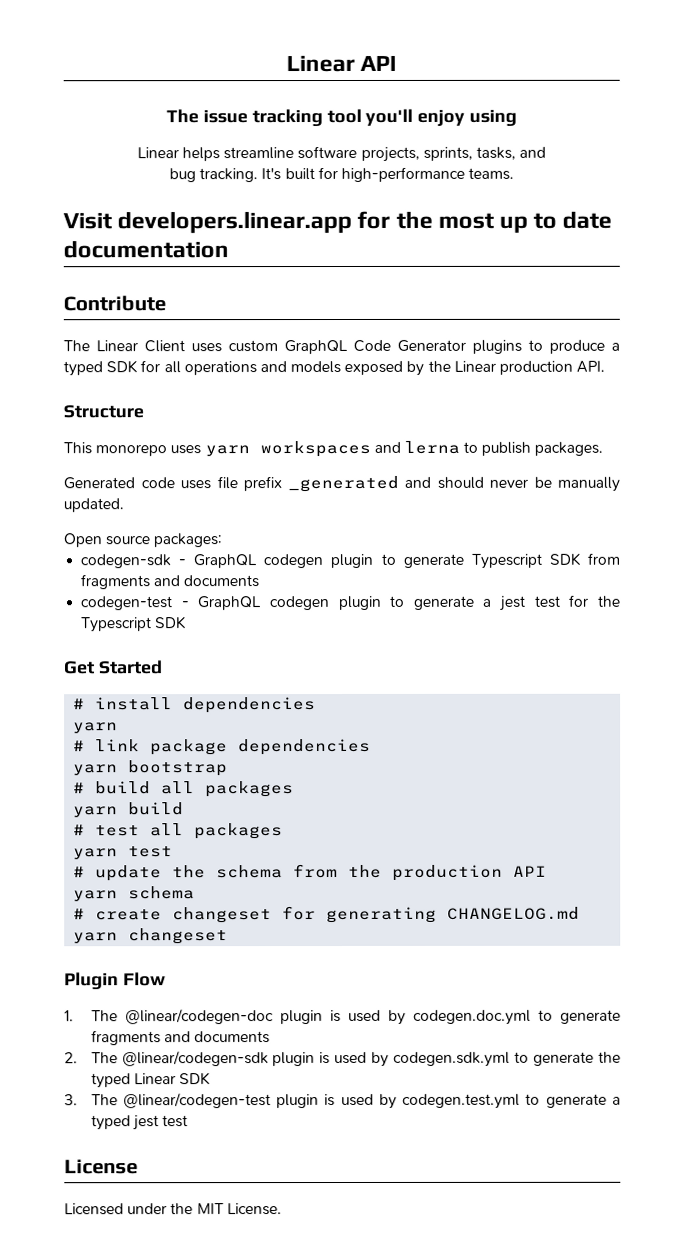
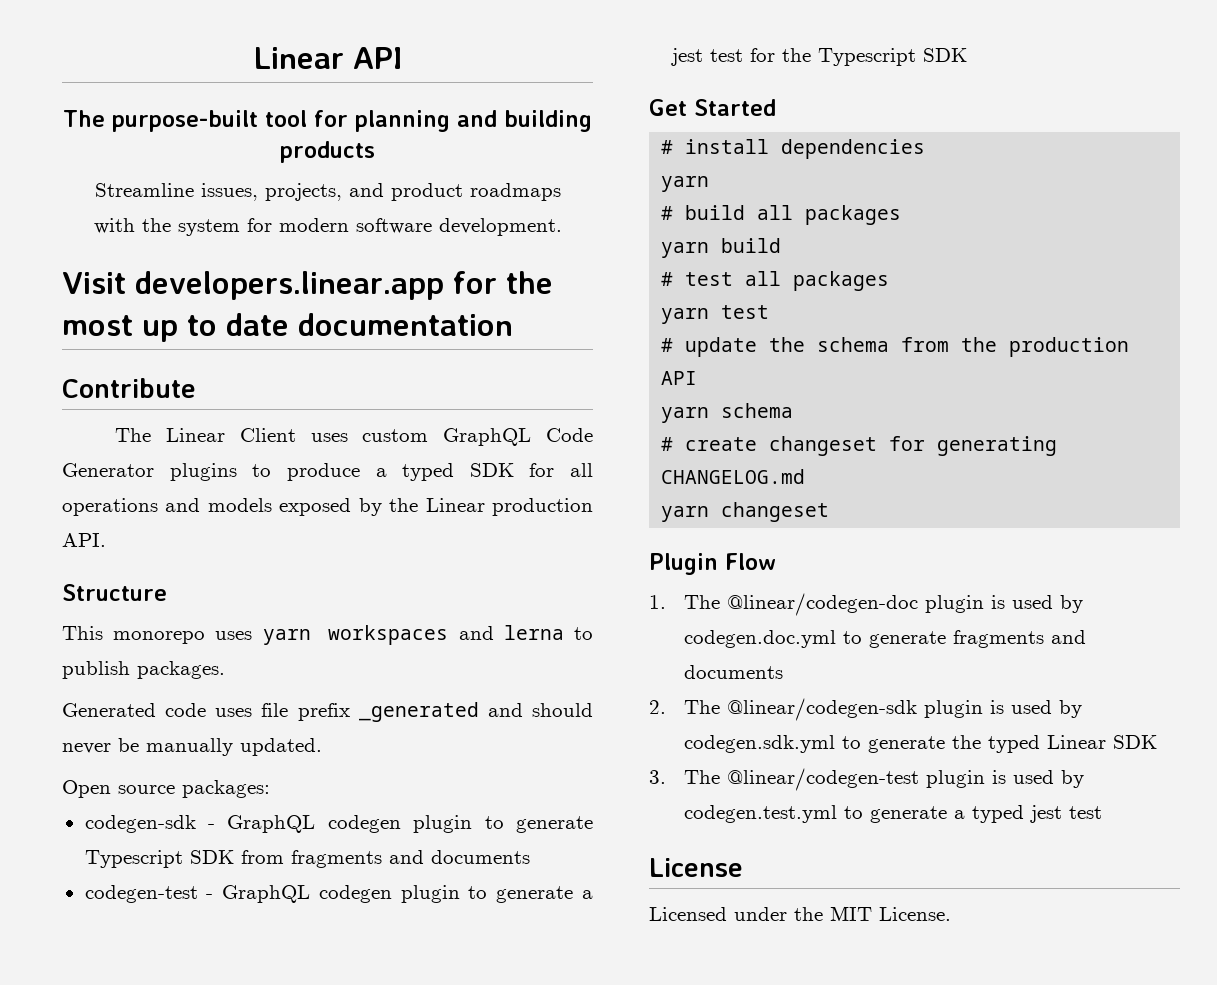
[202,108,518,127] [136,145,547,162] [168,166,515,183] issue tracking tool you'll enjoy using // Linear helps streamline software projects, sprints, tasks, and // bug tracking. It's built for high-performance teams. -> [112,110,592,132] [280,141,375,163] [94,183,561,201] [93,218,562,236] purpose-built tool for planning and building products // Streamline issues, projects, and product roadmaps // with the system for modern software development.
[73,738,372,756] [73,760,229,777] // # link package dependencies // yarn bootstrap -> (710, 184) none

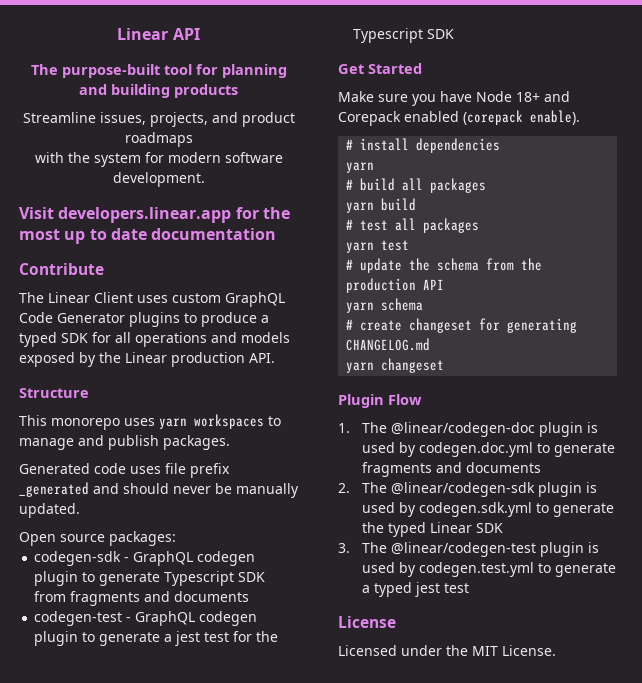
[458,625,593,640] and lerna to -> [268,416,281,426] [19,435,104,450] to manage and
(776, 107) none -> [338,91,570,106] [338,110,580,126] // Make sure you have Node 18+ and Corepack enabled (corepack enable).

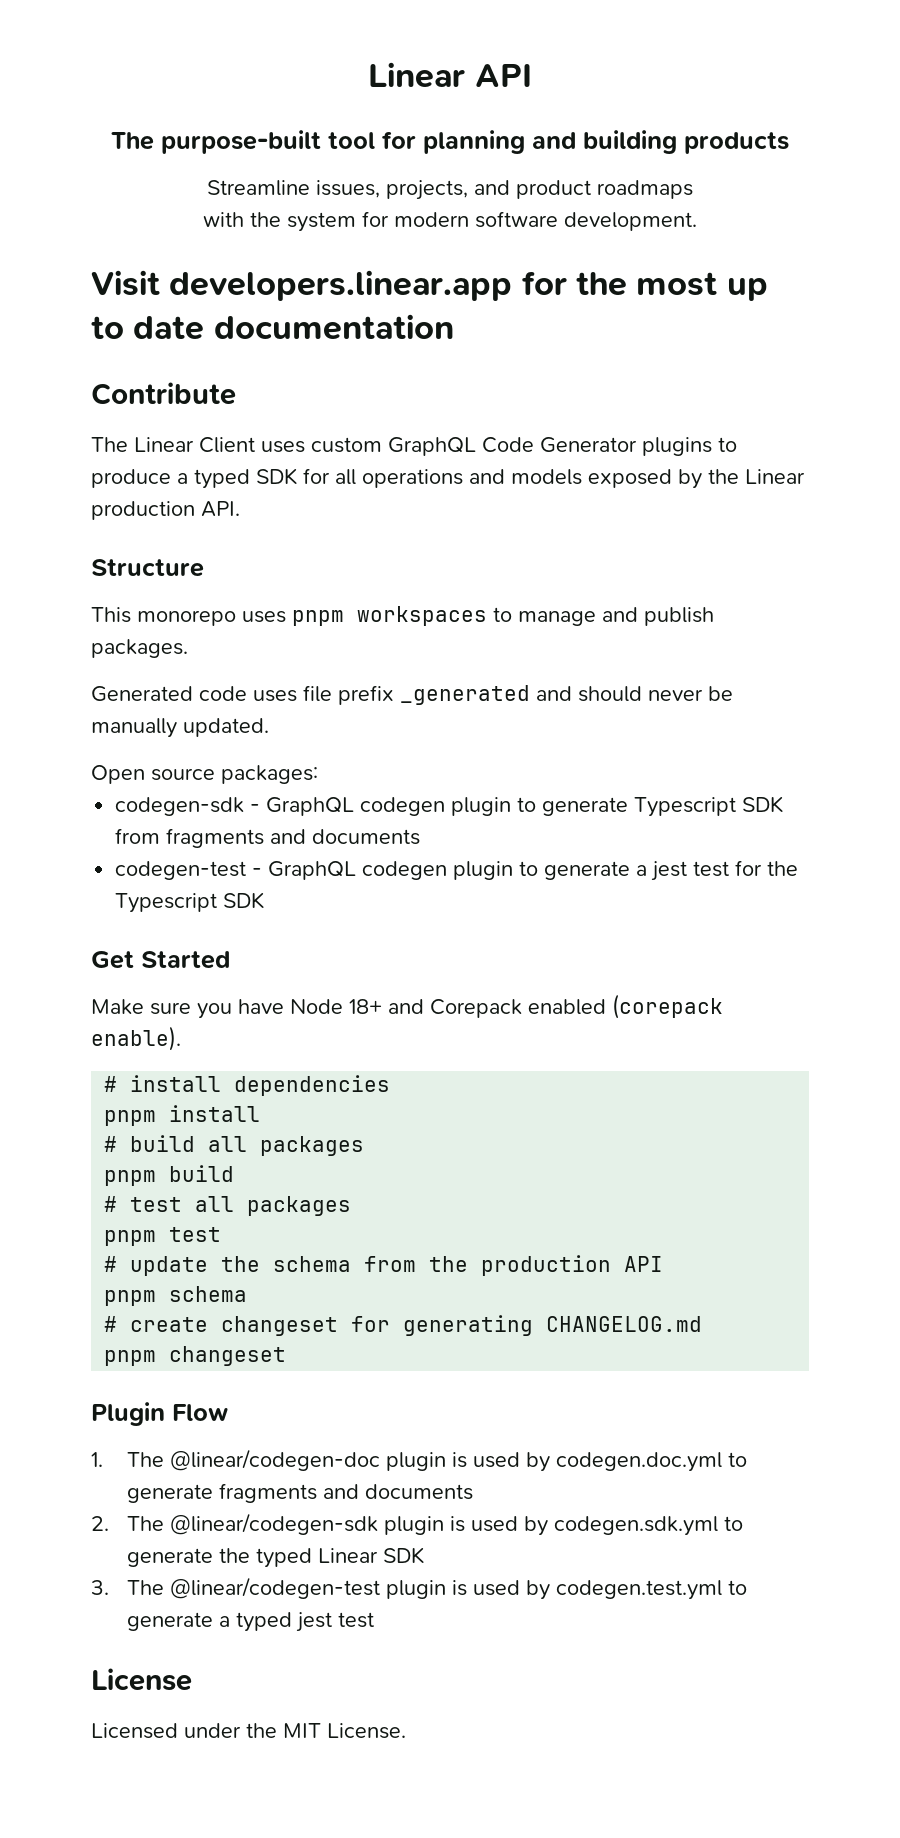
[159,418,187,429] yarn -> [292,610,344,626] pnpm
[346,162,375,173] yarn -> [104,1105,261,1126] pnpm install
[346,202,375,213] yarn -> [104,1170,157,1186] pnpm
[346,242,375,253] yarn -> [104,1230,157,1246] pnpm
[346,302,375,313] yarn -> [104,1290,157,1306] pnpm
[346,362,375,373] yarn -> [104,1350,157,1366] pnpm

